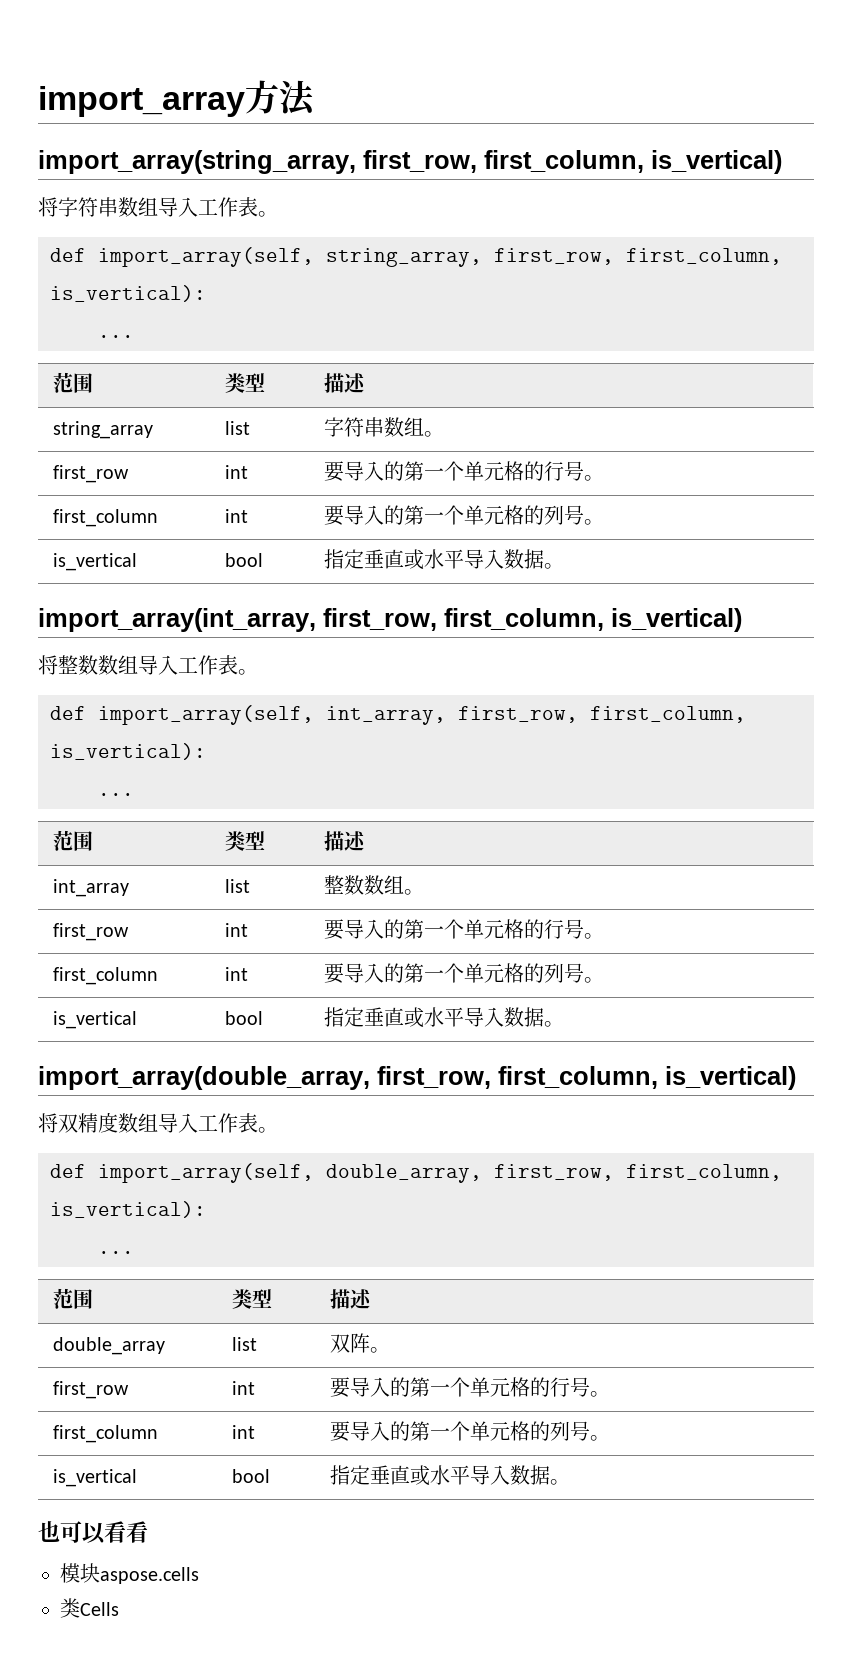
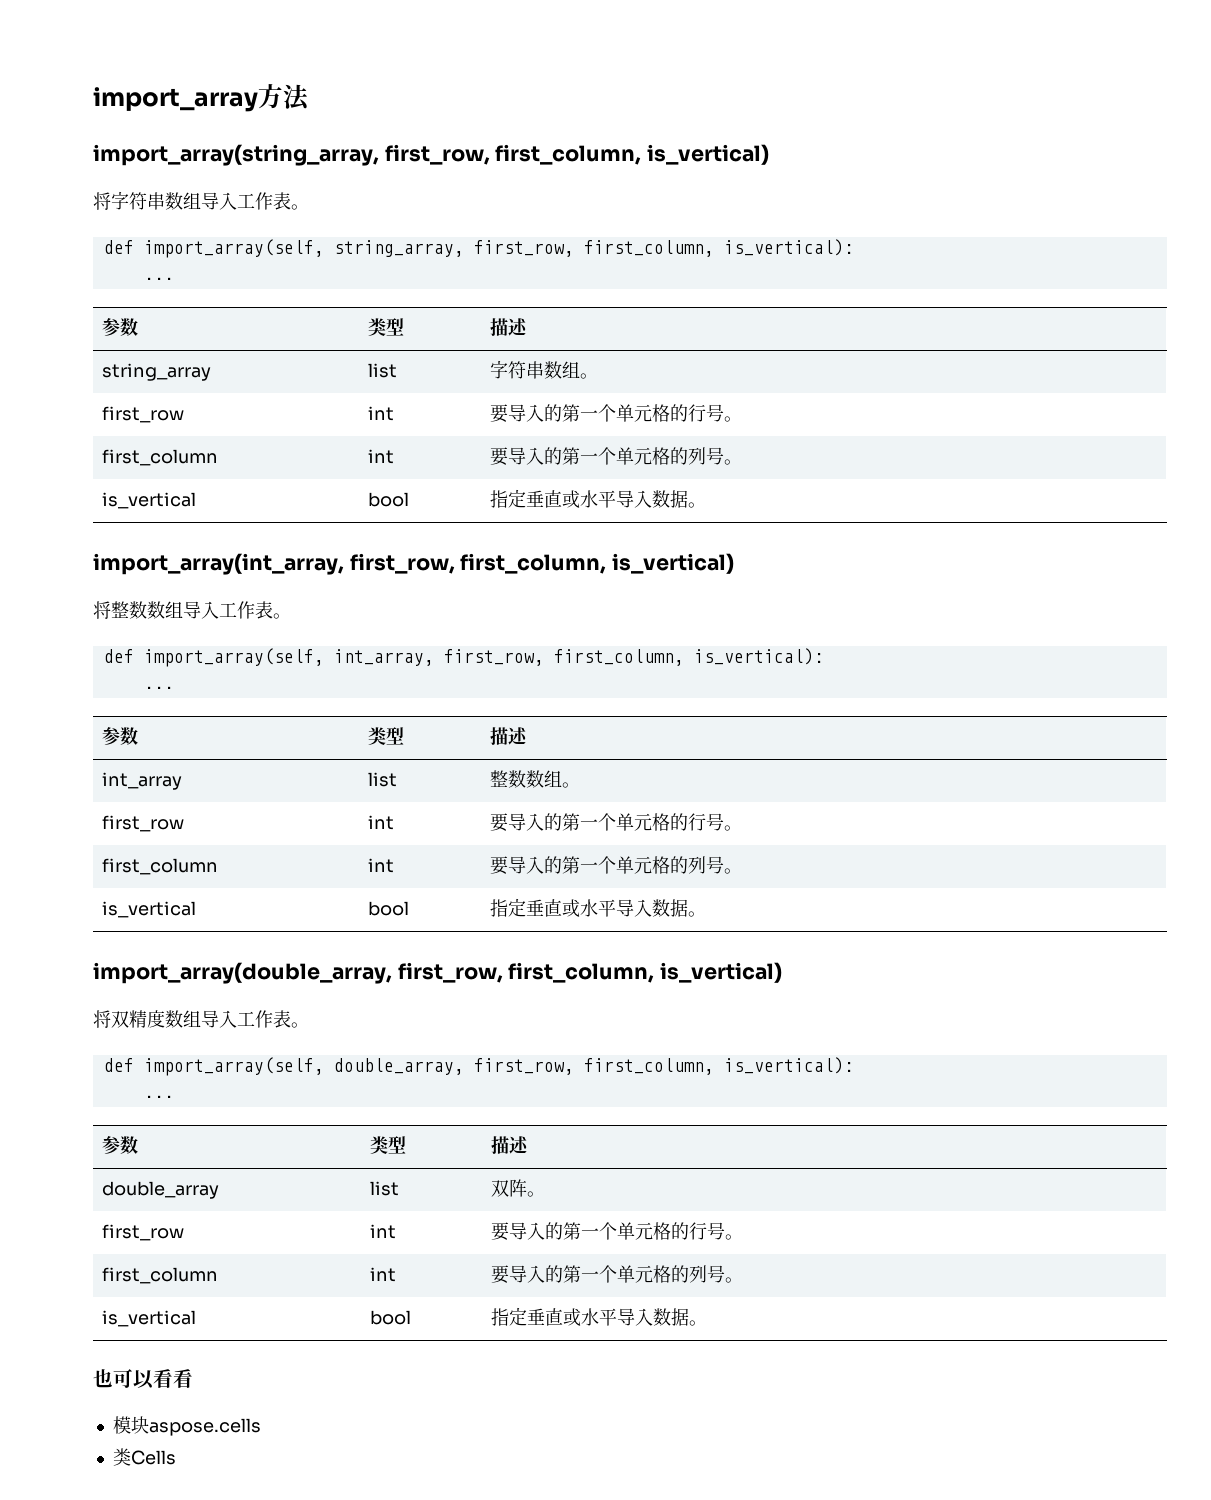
[52,372,93,393] 范围 -> [102,318,139,336] 参数
[52,830,93,851] 范围 -> [102,727,139,745] 参数
[52,1288,93,1309] 范围 -> [102,1136,139,1154] 参数

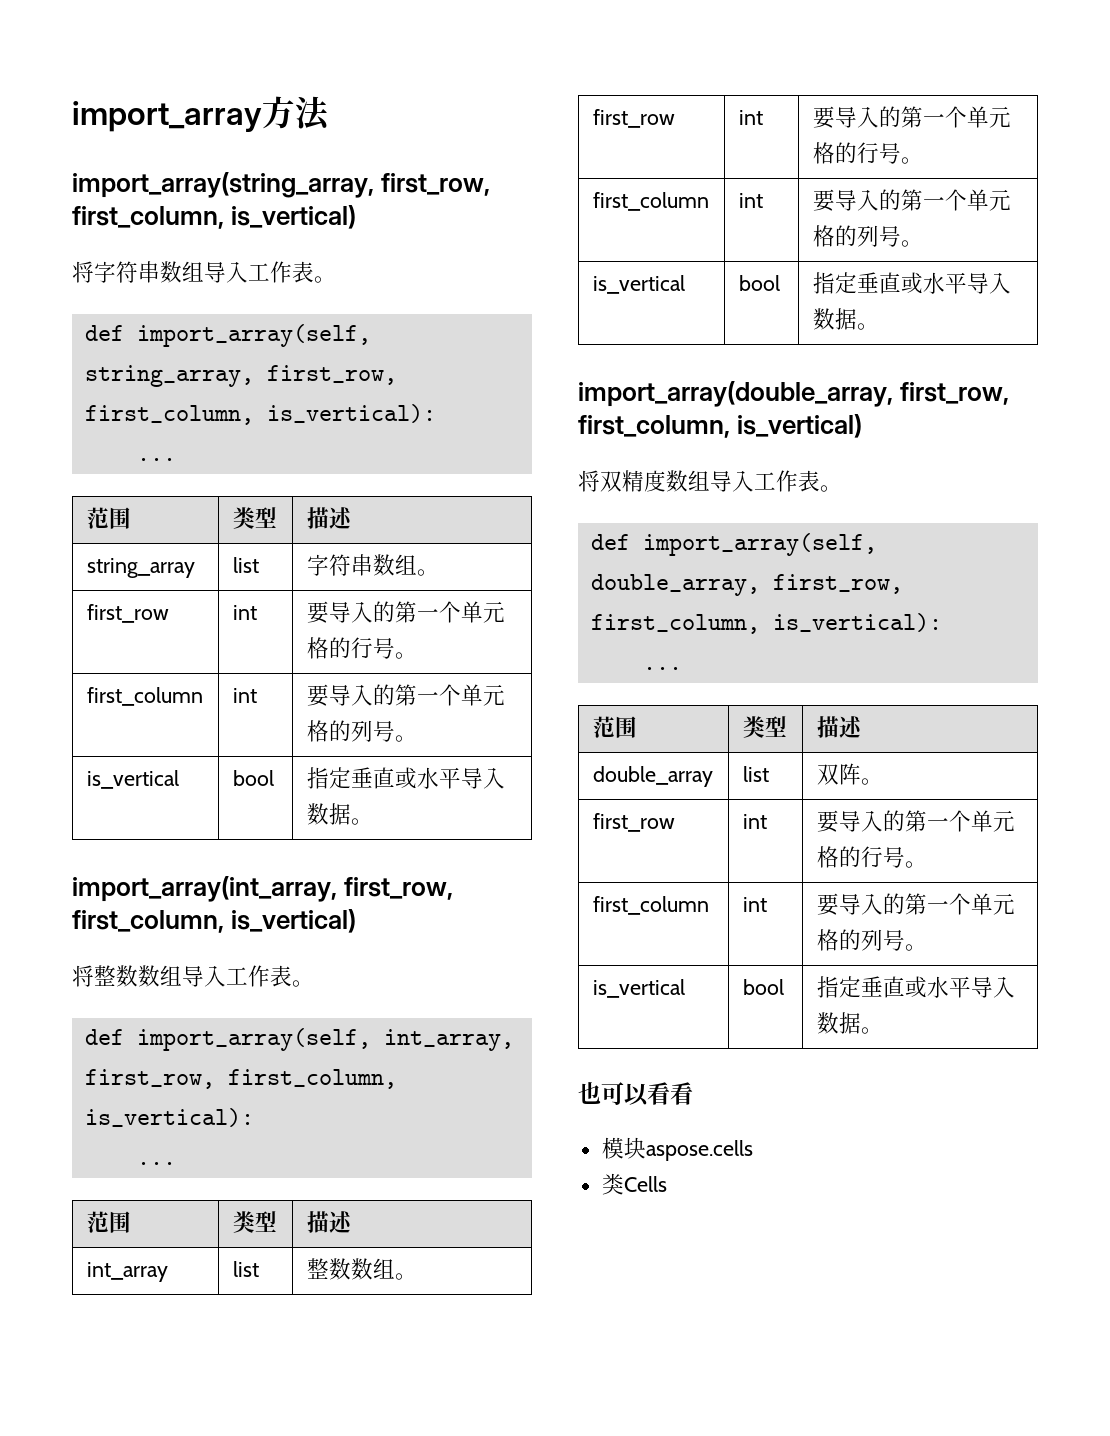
[102,318,139,336] 参数 -> [86,507,131,529] 范围
[102,727,139,745] 参数 -> [86,1211,131,1233] 范围
[102,1136,139,1154] 参数 -> [592,716,637,738] 范围

